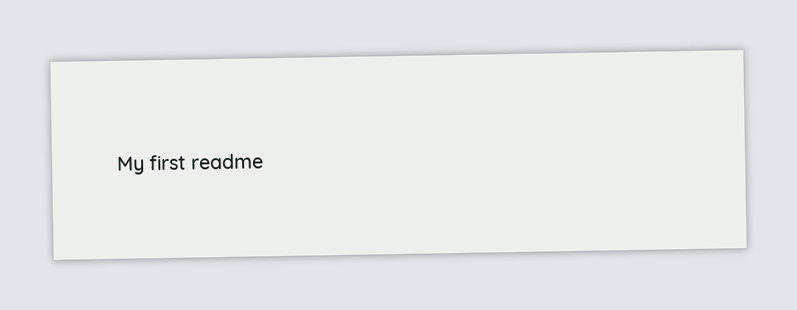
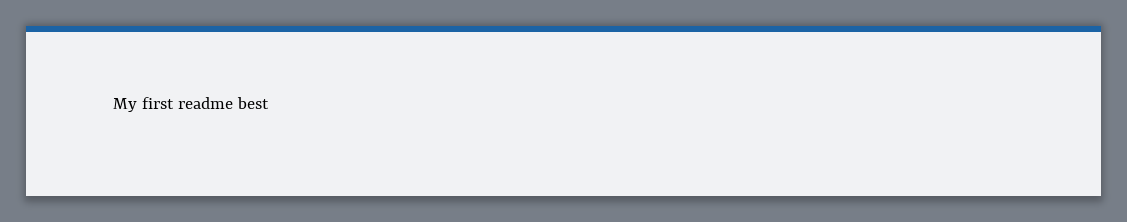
(264, 161) none -> [236,97,269,109] best

